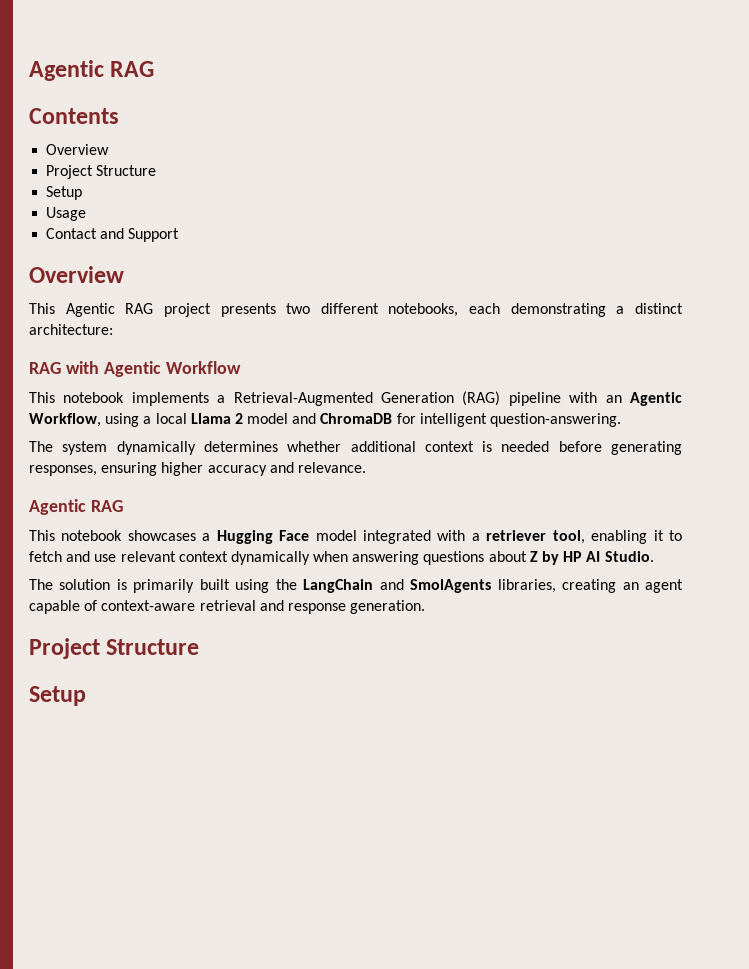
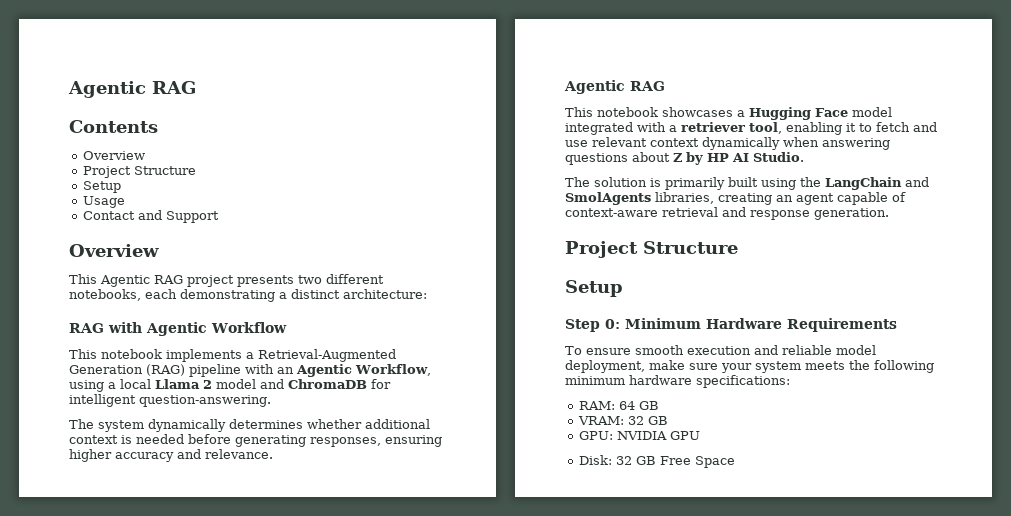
(86, 696) none -> [565,318,897,332] [565,345,876,355] [565,360,934,373] [565,375,790,388] [578,401,659,410] [577,416,668,425] [578,431,700,440] [578,455,735,468] // Step 0: Minimum Hardware Requirements // To ensure smooth execution and reliable model deployment, make sure your system meets the following minimum hardware specifications: // RAM: 64 GB // VRAM: 32 GB // GPU: NVIDIA GPU // Disk: 32 GB Free Space

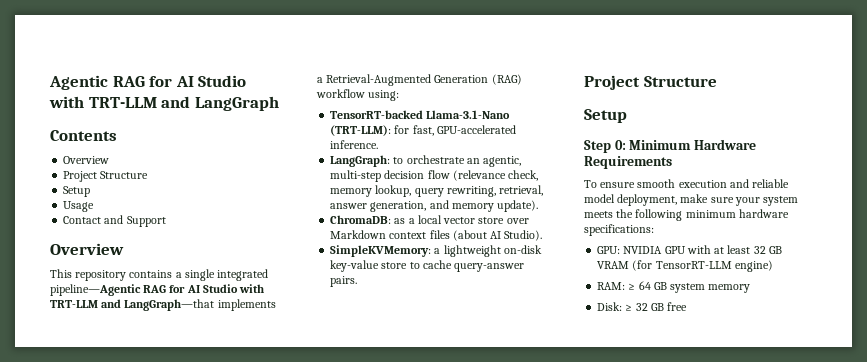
[68,81,196,98] Agentic RAG -> [49,75,247,90] [49,96,279,111] Agentic RAG for AI Studio with TRT-LLM and LangGraph
[100,274,384,287] [69,289,427,302] [69,322,287,336] [69,349,162,359] Agentic RAG project presents two different notebooks, each demonstrating a distinct architecture: // RAG with Agentic Workflow // This notebook -> [75,269,269,281] [50,284,265,296] [50,299,215,311] repository contains a single integrated pipeline—Agentic RAG for AI Studio with TRT-LLM and LangGraph—that
[189,364,431,377] [69,379,391,392] [69,394,271,407] [69,419,430,432] [69,434,442,447] [69,449,273,462] [564,80,665,94] [565,107,892,120] [565,122,937,135] [565,137,890,150] [565,152,804,165] [565,177,929,190] [565,192,906,205] [565,207,889,220] pipeline with an Agentic Workflow, using a local Llama 2 model and ChromaDB for intelligent question-answering. // The system dynamically determines whether additional context is needed before generating responses, ensuring higher accuracy and relevance. // Agentic RAG // This notebook showcases a Hugging Face model integrated with a retriever tool, enabling it to fetch and use relevant context dynamically when answering questions about Z by HP AI Studio. // The solution is primarily built using the LangChain and SmolAgents libraries, creating an agent capable of context-aware retrieval and response generation. -> [316,89,400,101] [330,110,511,119] [330,125,516,136] [330,140,379,149] [330,155,522,167] [330,170,539,182] [330,185,544,197] [330,200,539,212] [330,215,529,224] [330,230,543,241] [330,245,542,257] [330,260,525,272] [330,276,358,287] workflow using: // TensorRT-backed Llama-3.1-Nano (TRT-LLM): for fast, GPU-accelerated inference. // LangGraph: to orchestrate an agentic, multi-step decision flow (relevance check, memory lookup, query rewriting, retrieval, answer generation, and memory update). // ChromaDB: as a local vector store over Markdown context files (about AI Studio). // SimpleKVMemory: a lightweight on-disk key-value store to cache query-answer pairs.
[578,401,659,410] [577,416,668,425] [578,431,700,440] RAM: 64 GB // VRAM: 32 GB // GPU: NVIDIA GPU -> [597,245,782,254] [597,260,773,272] [597,281,751,293] GPU: NVIDIA GPU with at least 32 GB VRAM (for TensorRT-LLM engine) // RAM: ≥ 64 GB system memory
[615,456,735,468] 32 GB Free Space -> [625,302,688,311] ≥ 32 GB free

